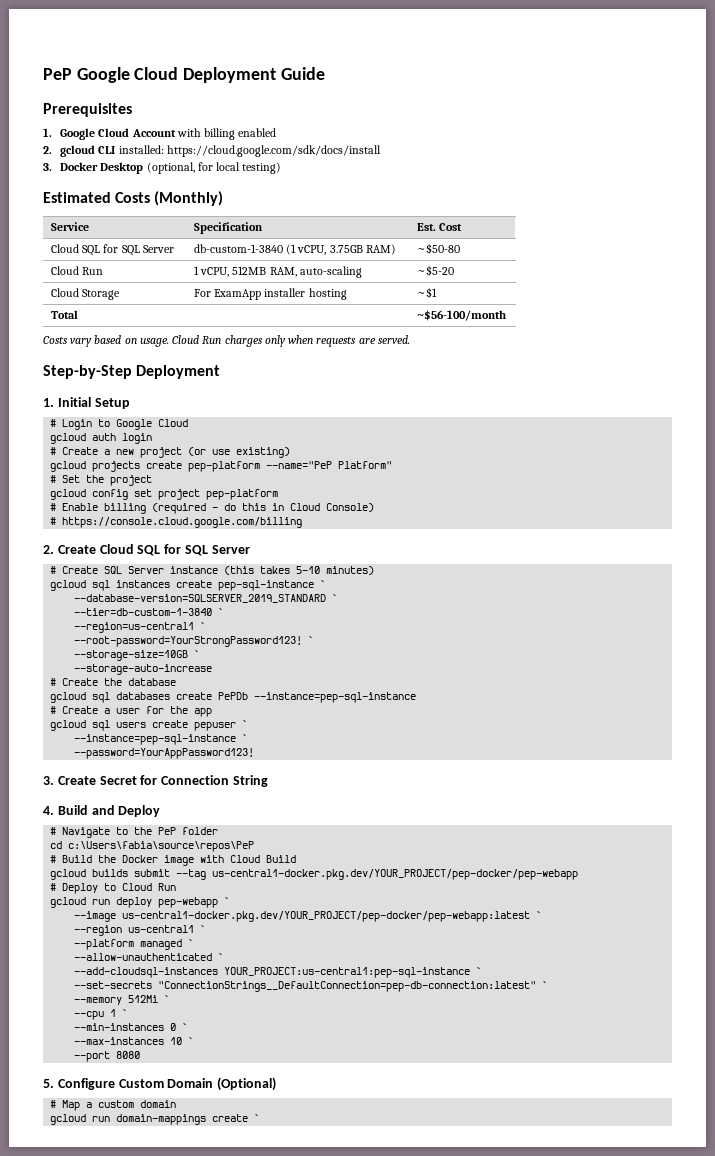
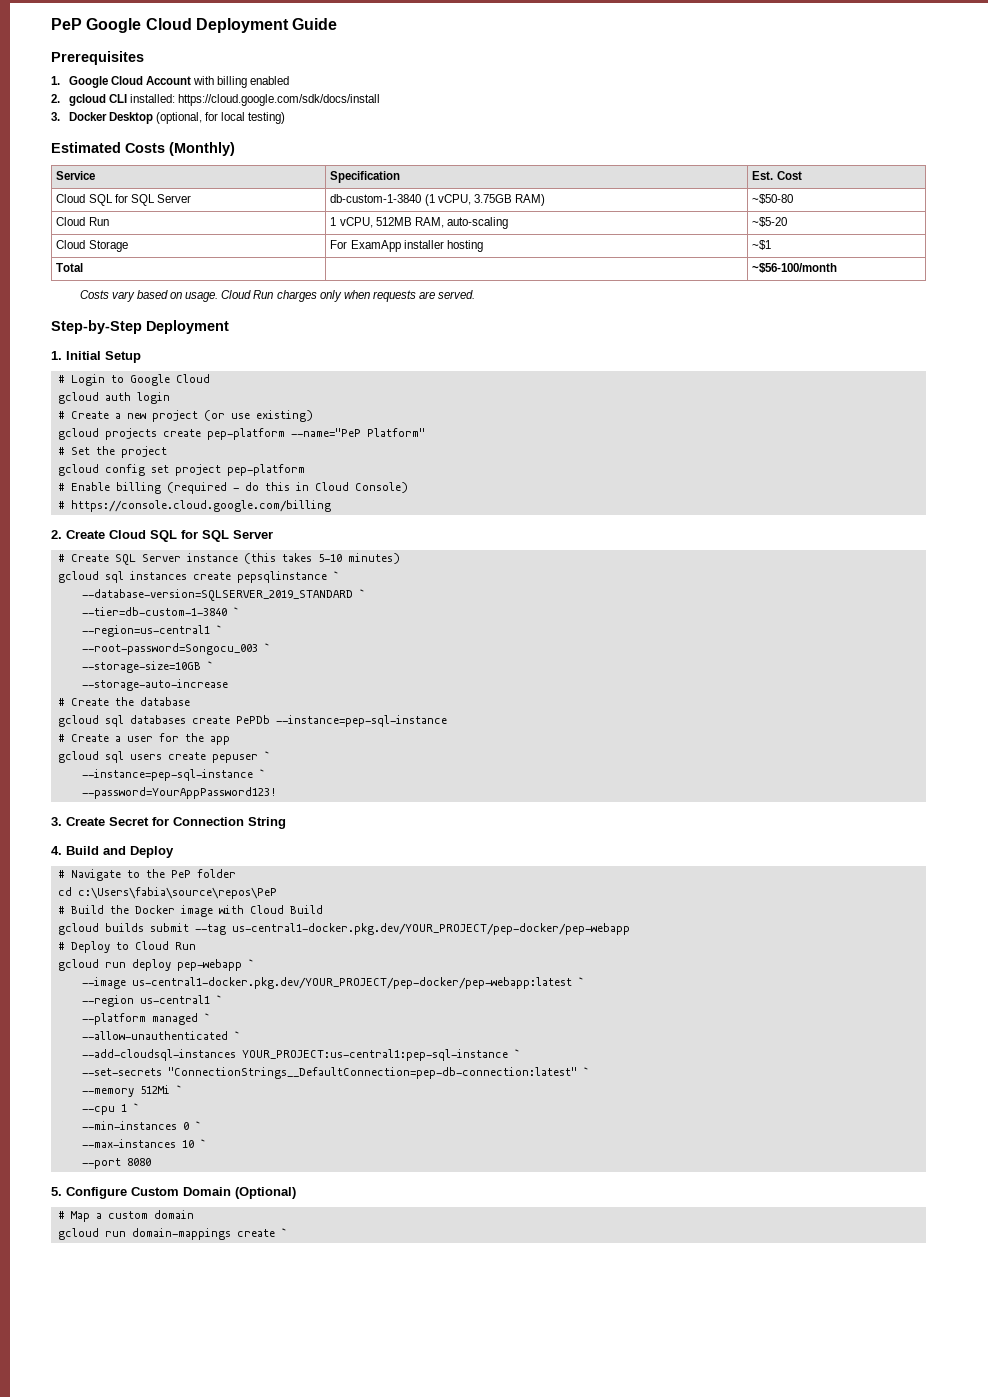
[218,580,315,591] pep-sql-instance -> [236,571,327,583] pepsqlinstance
[74,636,303,647] --root-password=YourStrongPassword123! -> [81,643,258,655] --root-password=Songocu_003

